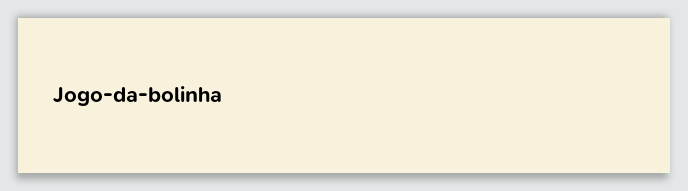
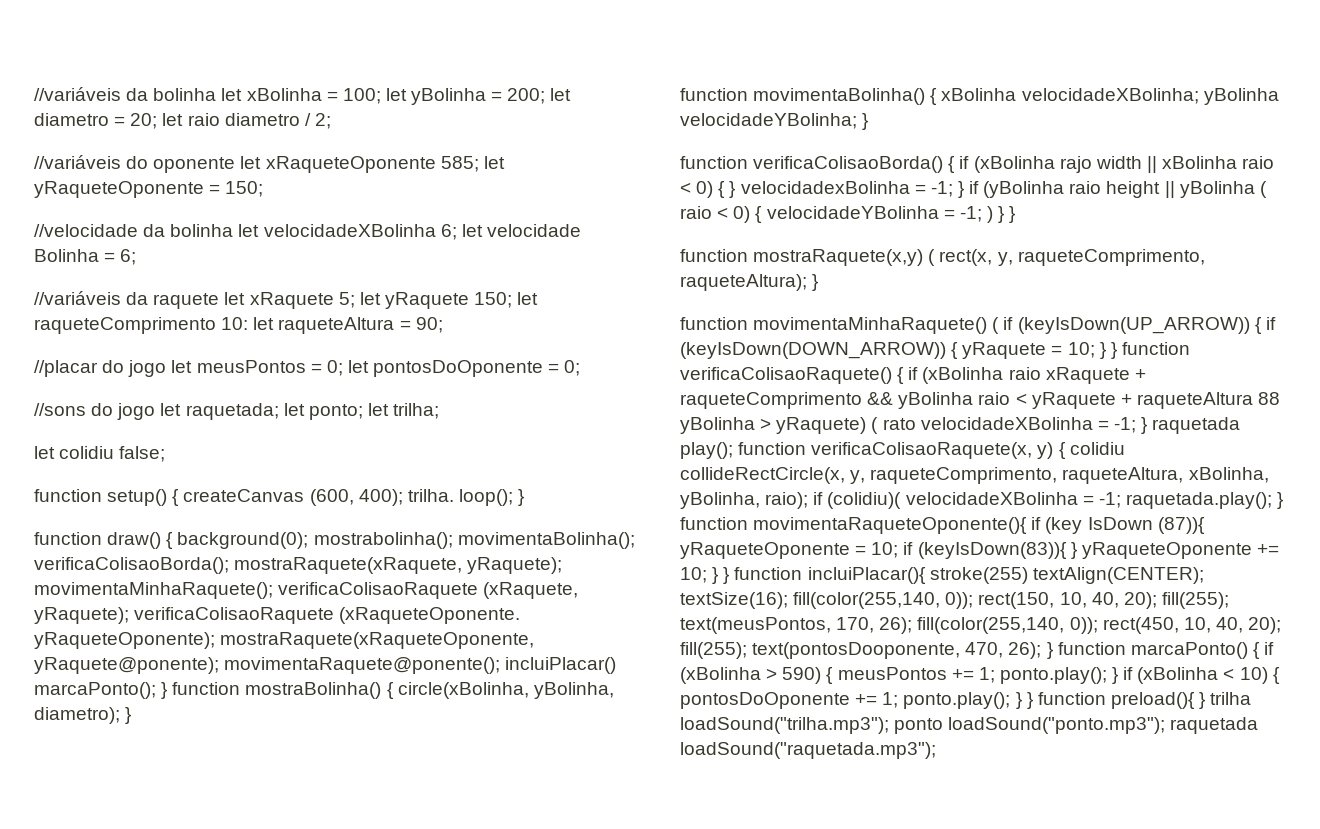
[53,86,222,106] Jogo-da-bolinha -> [34,87,572,105] [34,113,331,129] [34,155,505,173] [34,181,264,198] [34,224,581,240] [34,249,137,265] [34,291,539,309] [34,317,443,334] [34,360,581,377] [34,403,440,420] [34,446,166,462] [34,489,525,506] [34,532,635,549] [34,557,563,574] [34,582,579,599] [34,607,521,624] [34,632,535,649] [34,657,617,674] [34,682,614,699] [34,707,132,724] [680,88,1279,105] [680,113,869,130] [680,156,1275,173] [680,181,1267,198] [680,206,1016,223] [680,249,1205,266] [680,274,819,291] [680,317,1276,334] [680,342,1190,359] [680,367,1146,384] [680,392,1281,409] [680,417,1241,434] [680,442,1125,459] [680,467,1269,484] [680,492,1284,509] [680,517,1205,534] [680,542,1279,559] [680,567,1204,584] [680,592,1229,609] [680,617,1282,634] [680,642,1275,659] [680,667,1280,684] [680,692,1252,709] [680,717,1259,734] [680,742,936,759] //variáveis da bolinha let xBolinha = 100; let yBolinha = 200; let diametro = 20; let raio diametro / 2; // //variáveis do oponente let xRaqueteOponente 585; let yRaqueteOponente = 150; // //velocidade da bolinha let velocidadeXBolinha 6; let velocidade Bolinha = 6; // //variáveis da raquete let xRaquete 5; let yRaquete 150; let raqueteComprimento 10: let raqueteAltura = 90; // //placar do jogo let meusPontos = 0; let pontosDoOponente = 0; // //sons do jogo let raquetada; let ponto; let trilha; // let colidiu false; // function setup() { createCanvas (600, 400); trilha. loop(); } // function draw() { background(0); mostrabolinha(); movimentaBolinha(); verificaColisaoBorda(); mostraRaquete(xRaquete, yRaquete); movimentaMinhaRaquete(); verificaColisaoRaquete (xRaquete, yRaquete); verificaColisaoRaquete (xRaqueteOponente. yRaqueteOponente); mostraRaquete(xRaqueteOponente, yRaquete@ponente); movimentaRaquete@ponente(); incluiPlacar() marcaPonto(); } function mostraBolinha() { circle(xBolinha, yBolinha, diametro); } // function movimentaBolinha() { xBolinha velocidadeXBolinha; yBolinha velocidadeYBolinha; } // function verificaColisaoBorda() { if (xBolinha rajo width || xBolinha raio < 0) { } velocidadexBolinha = -1; } if (yBolinha raio height || yBolinha ( raio < 0) { velocidadeYBolinha = -1; ) } } // function mostraRaquete(x,y) ( rect(x, y, raqueteComprimento, raqueteAltura); } // function movimentaMinhaRaquete() ( if (keyIsDown(UP_ARROW)) { if (keyIsDown(DOWN_ARROW)) { yRaquete = 10; } } function verificaColisaoRaquete() { if (xBolinha raio xRaquete + raqueteComprimento && yBolinha raio < yRaquete + raqueteAltura 88 yBolinha > yRaquete) ( rato velocidadeXBolinha = -1; } raquetada play(); function verificaColisaoRaquete(x, y) { colidiu collideRectCircle(x, y, raqueteComprimento, raqueteAltura, xBolinha, yBolinha, raio); if (colidiu)( velocidadeXBolinha = -1; raquetada.play(); } function movimentaRaqueteOponente(){ if (key IsDown (87)){ yRaqueteOponente = 10; if (keyIsDown(83)){ } yRaqueteOponente += 10; } } function incluiPlacar(){ stroke(255) textAlign(CENTER); textSize(16); fill(color(255,140, 0)); rect(150, 10, 40, 20); fill(255); text(meusPontos, 170, 26); fill(color(255,140, 0)); rect(450, 10, 40, 20); fill(255); text(pontosDooponente, 470, 26); } function marcaPonto() { if (xBolinha > 590) { meusPontos += 1; ponto.play(); } if (xBolinha < 10) { pontosDoOponente += 1; ponto.play(); } } function preload(){ } trilha loadSound("trilha.mp3"); ponto loadSound("ponto.mp3"); raquetada loadSound("raquetada.mp3");

